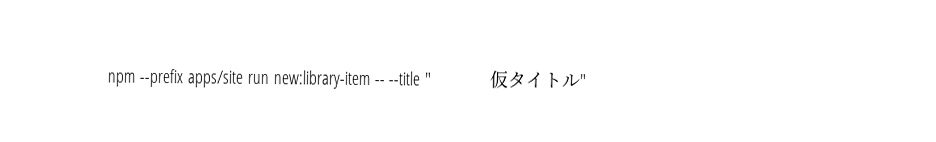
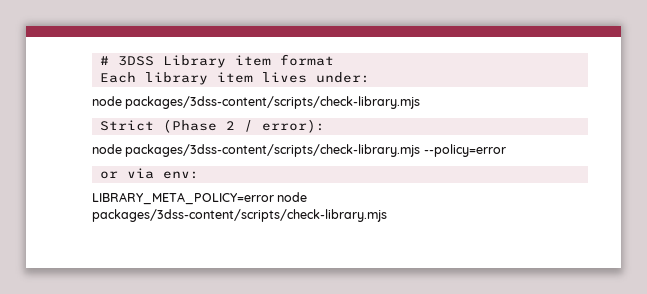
[107,68,586,90] npm --prefix apps/site run new:library-item -- --title "仮タイトル" -> [99,54,334,68] [99,72,370,85] [92,96,421,109] [99,119,325,133] [92,144,506,157] [99,168,199,179] [92,192,308,205] [92,209,387,222] # 3DSS Library item format // Each library item lives under: // node packages/3dss-content/scripts/check-library.mjs // Strict (Phase 2 / error): // node packages/3dss-content/scripts/check-library.mjs --policy=error // or via env: // LIBRARY_META_POLICY=error node packages/3dss-content/scripts/check-library.mjs

